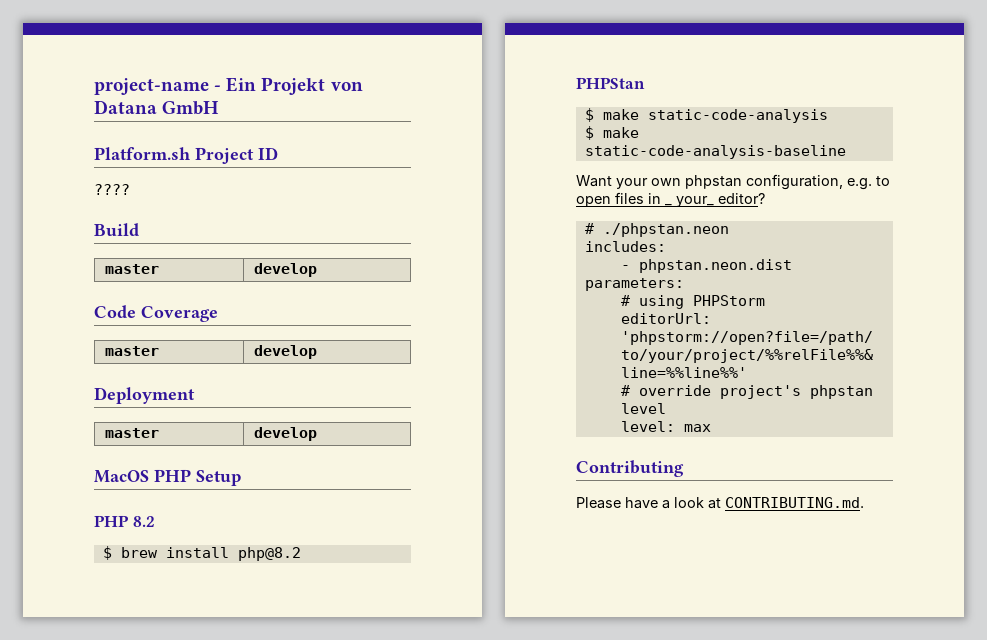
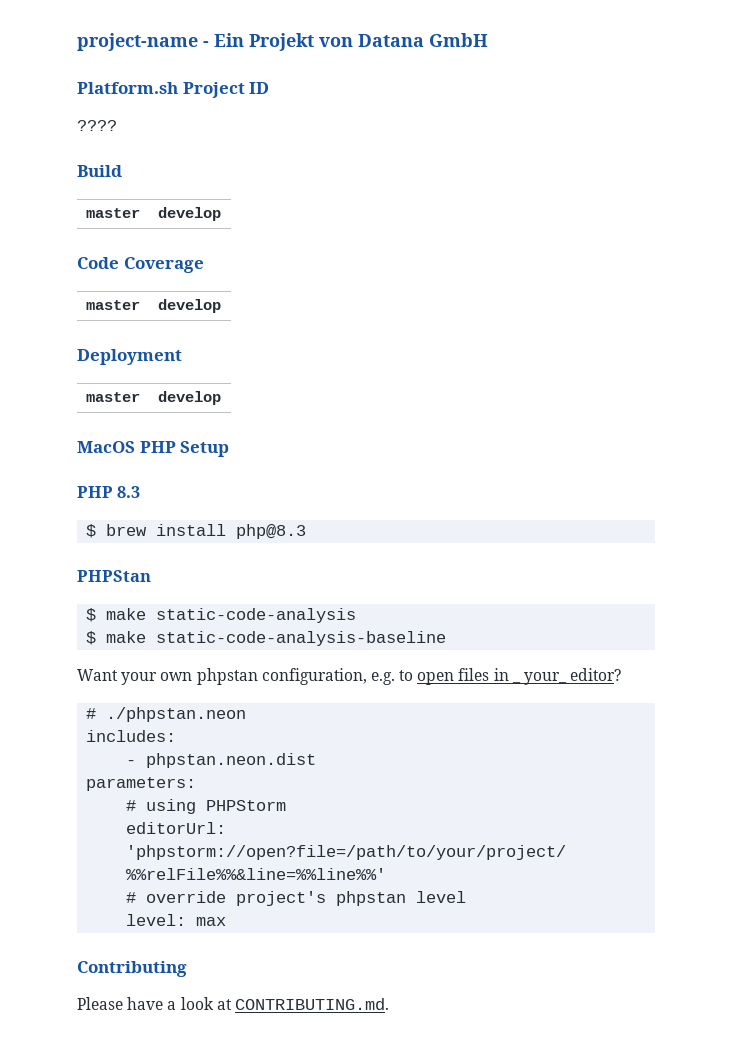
[132,516,155,527] 8.2 -> [117,486,141,498] 8.3
[237,547,301,561] php@8.2 -> [236,524,307,539] php@8.3

